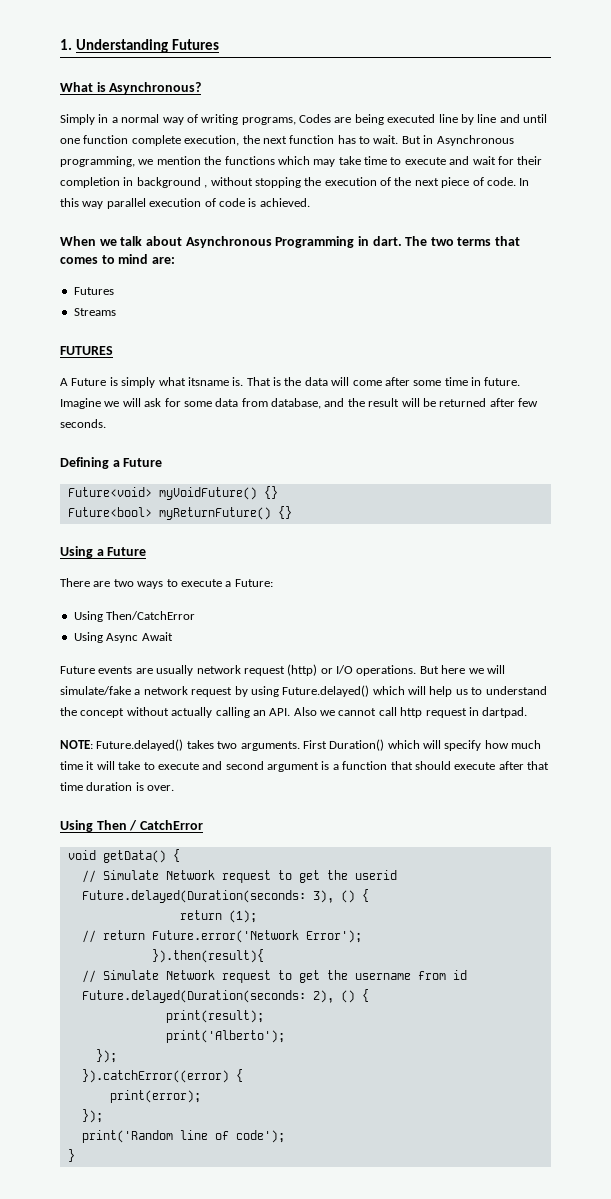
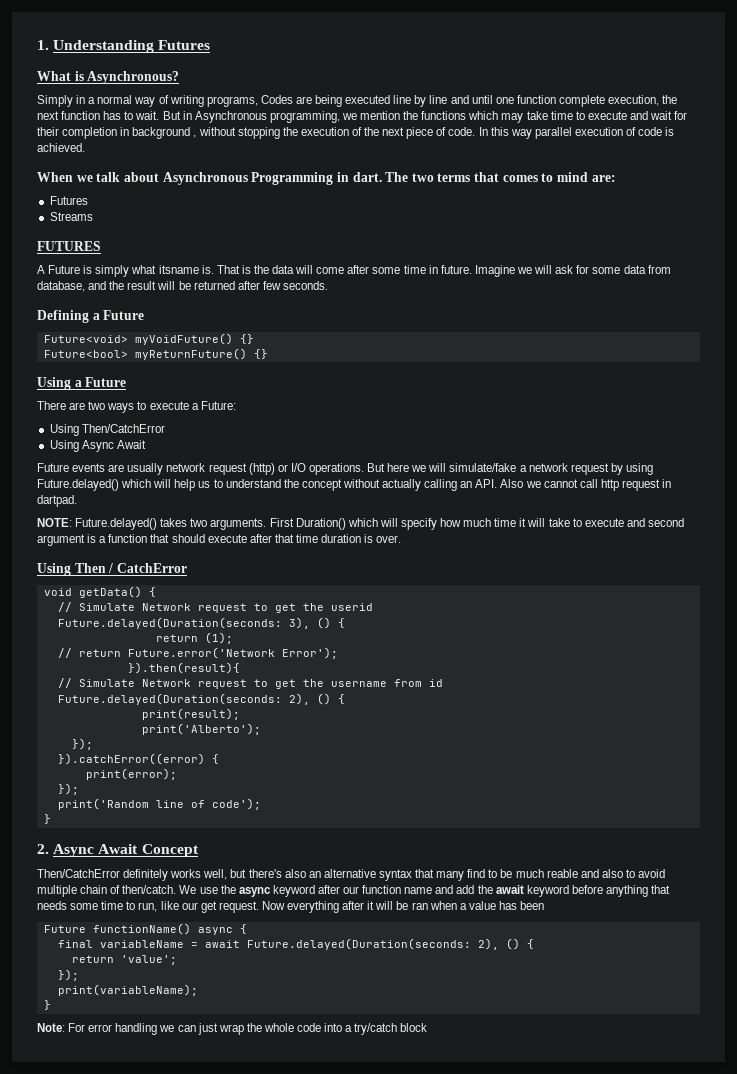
(75, 1155) none -> [37,844,199,857] [37,869,666,881] [37,885,671,897] [37,901,545,913] [43,923,247,935] [57,938,534,950] [71,955,177,965] [57,969,79,981] [57,984,198,996] [43,1000,51,1010] [37,1023,428,1035] // 2. Async Await Concept // Then/CatchError definitely works well, but there's also an alternative syntax that many find to be much reable and also to avoid multiple chain of then/catch. We use the async keyword after our function name and add the await keyword before anything that needs some time to run, like our get request. Now everything after it will be ran when a value has been // Future functionName() async { // final variableName = await Future.delayed(Duration(seconds: 2), () { // return 'value'; // }); // print(variableName); // } // Note: For error handling we can just wrap the whole code into a try/catch block

